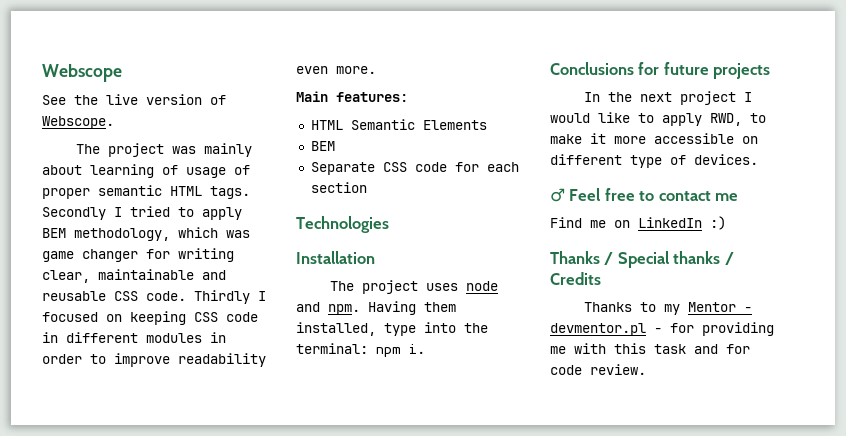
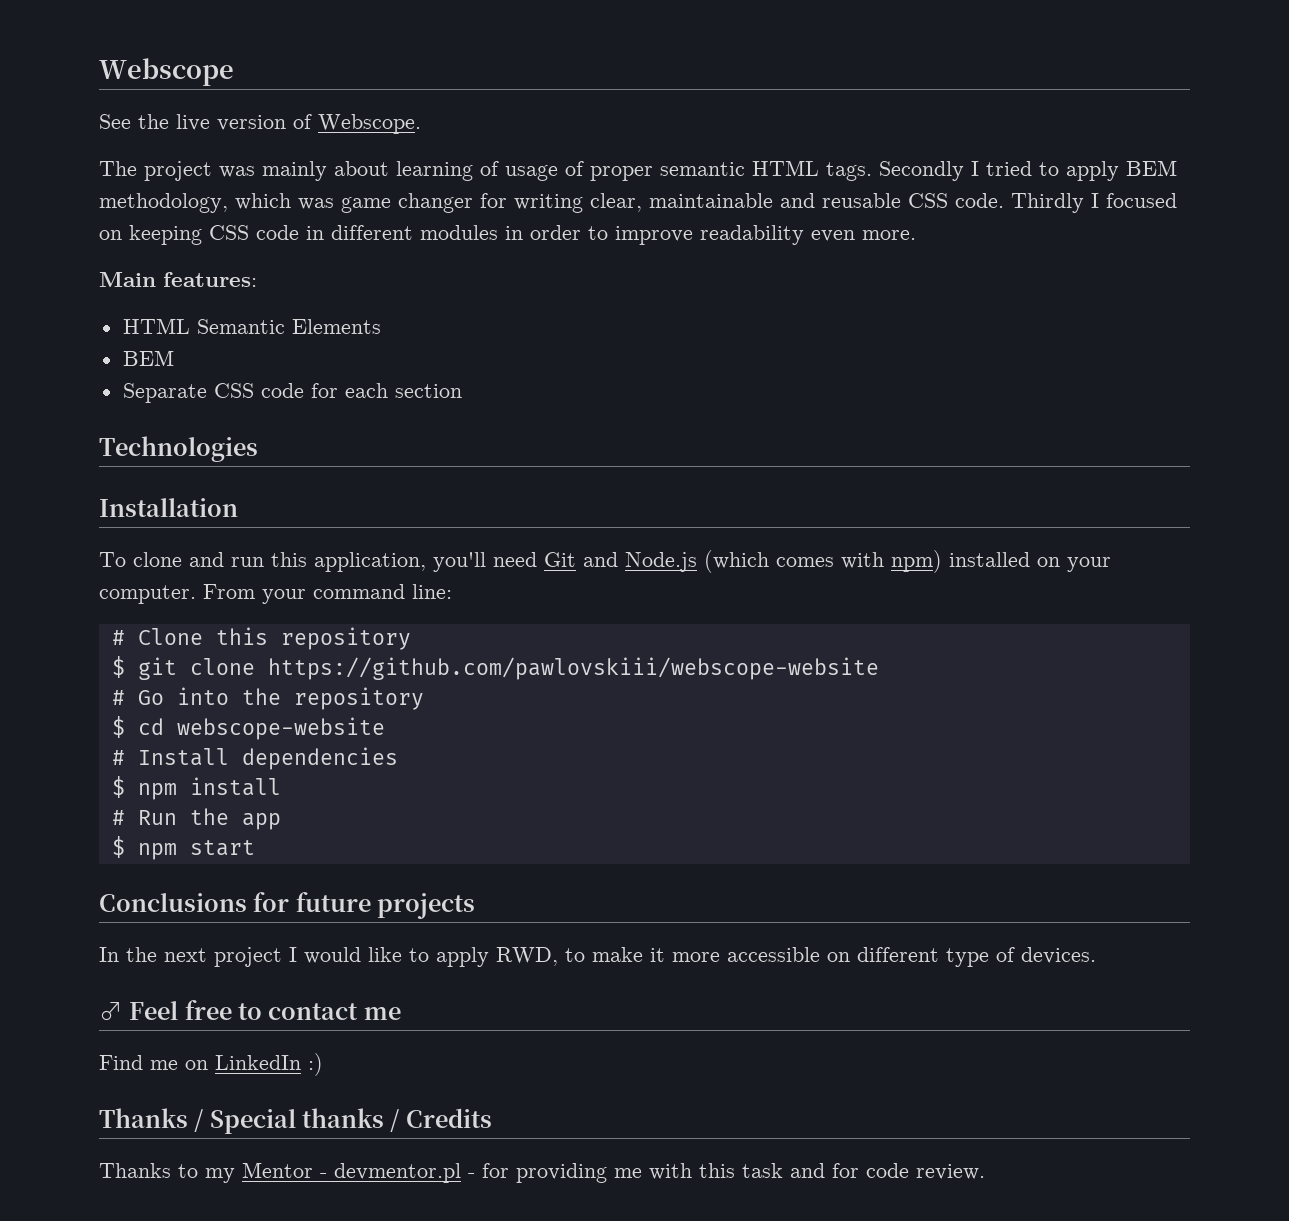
[330,280,499,294] [296,301,456,315] [296,322,488,336] [296,343,425,357] The project uses node and npm. Having them installed, type into the terminal: npm i. -> [99,550,1111,573] [99,584,452,604] [111,627,411,650] [111,656,879,680] [111,687,424,710] [111,716,385,740] [111,747,398,770] [111,776,281,800] [111,808,281,830] [111,836,255,860] To clone and run this application, you'll need Git and Node.js (which comes with npm) installed on your computer. From your command line: // # Clone this repository // $ git clone https://github.com/pawlovskiii/webscope-website // # Go into the repository // $ cd webscope-website // # Install dependencies // $ npm install // # Run the app // $ npm start

